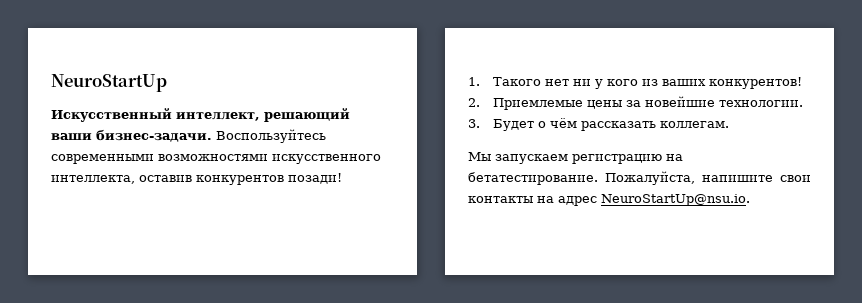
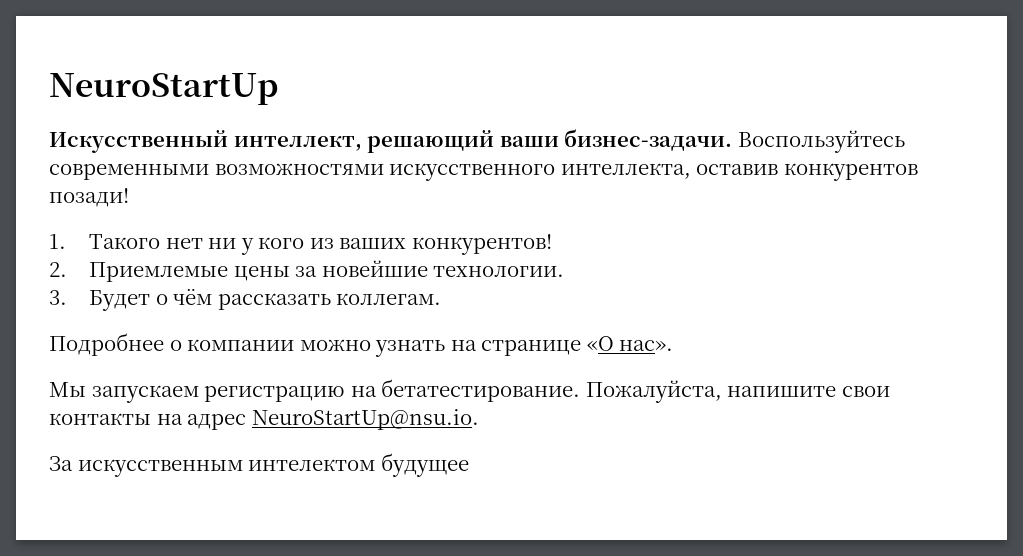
(729, 124) none -> [49,333,674,357] // Подробнее о компании можно узнать на странице «О нас».
(750, 200) none -> [49,453,469,477] // За искусственным интелектом будущее

